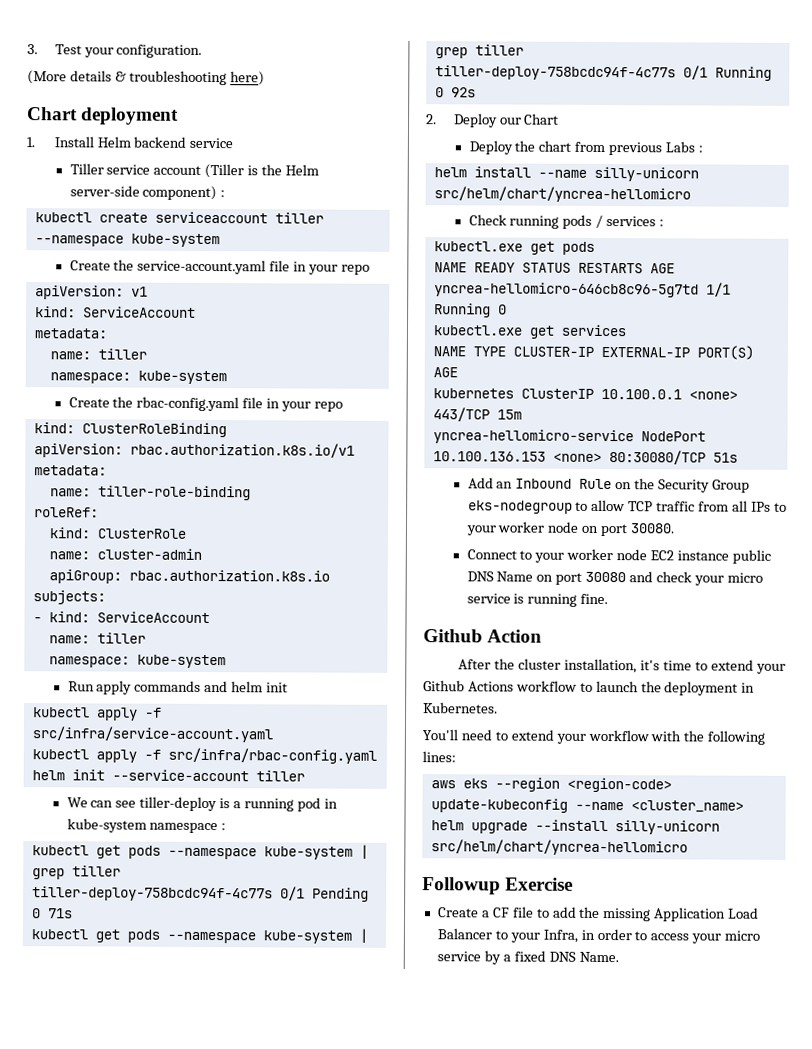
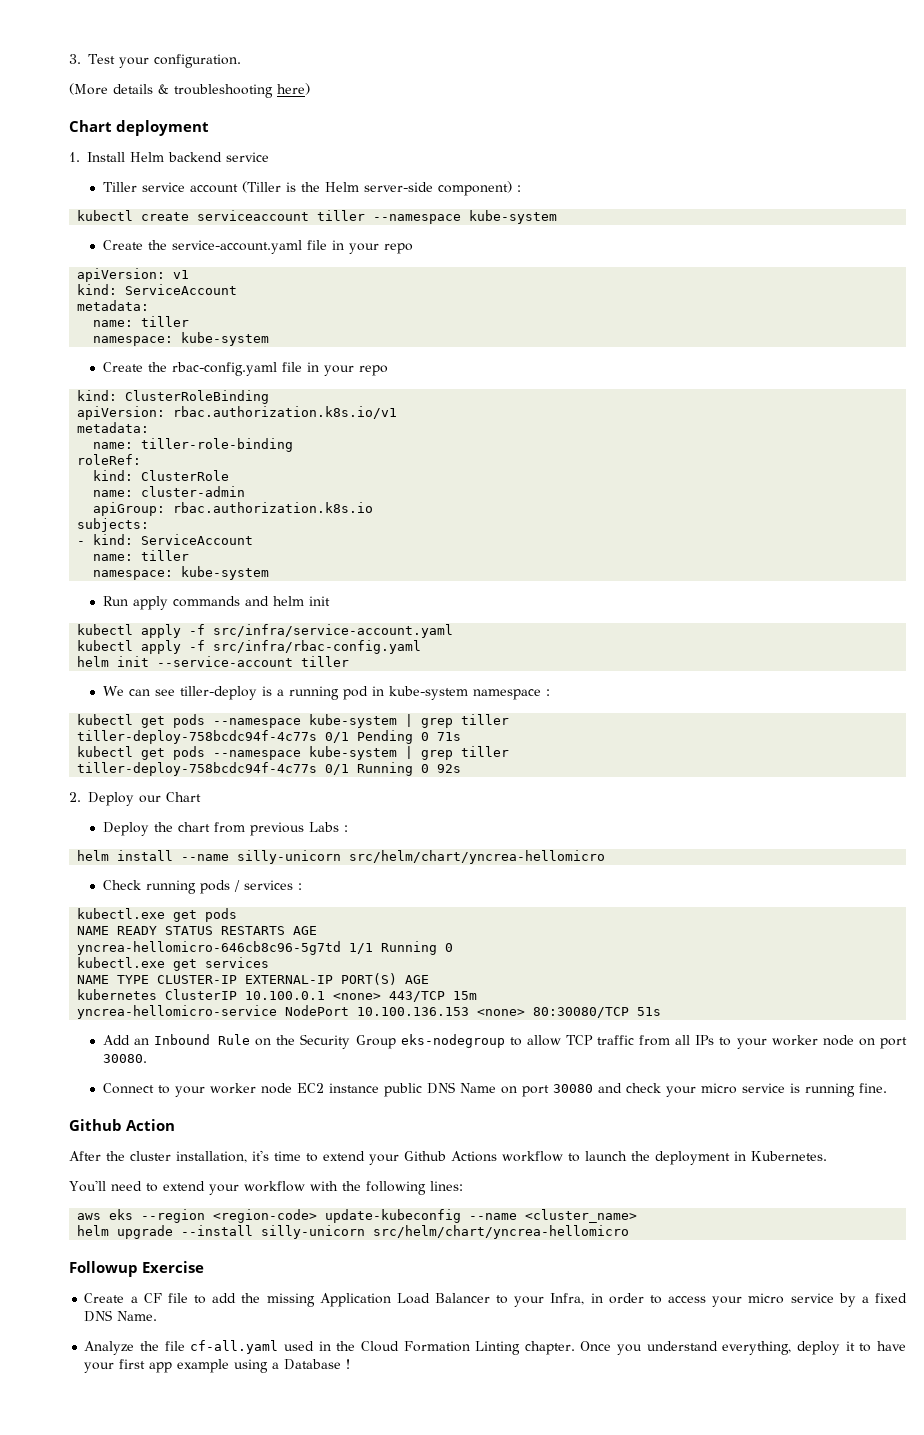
(619, 957) none -> [84,1340,906,1355] [84,1359,351,1373] // Analyze the file cf-all.yaml used in the Cloud Formation Linting chapter. Once you understand everything, deploy it to have your first app example using a Database !

